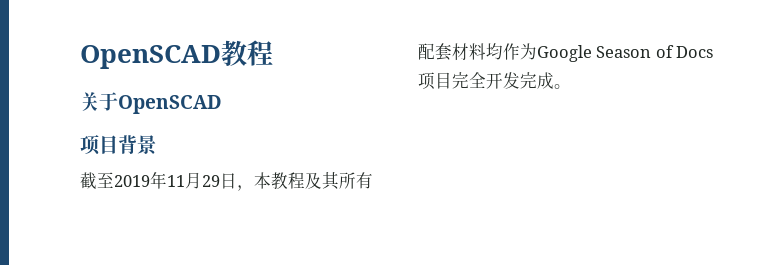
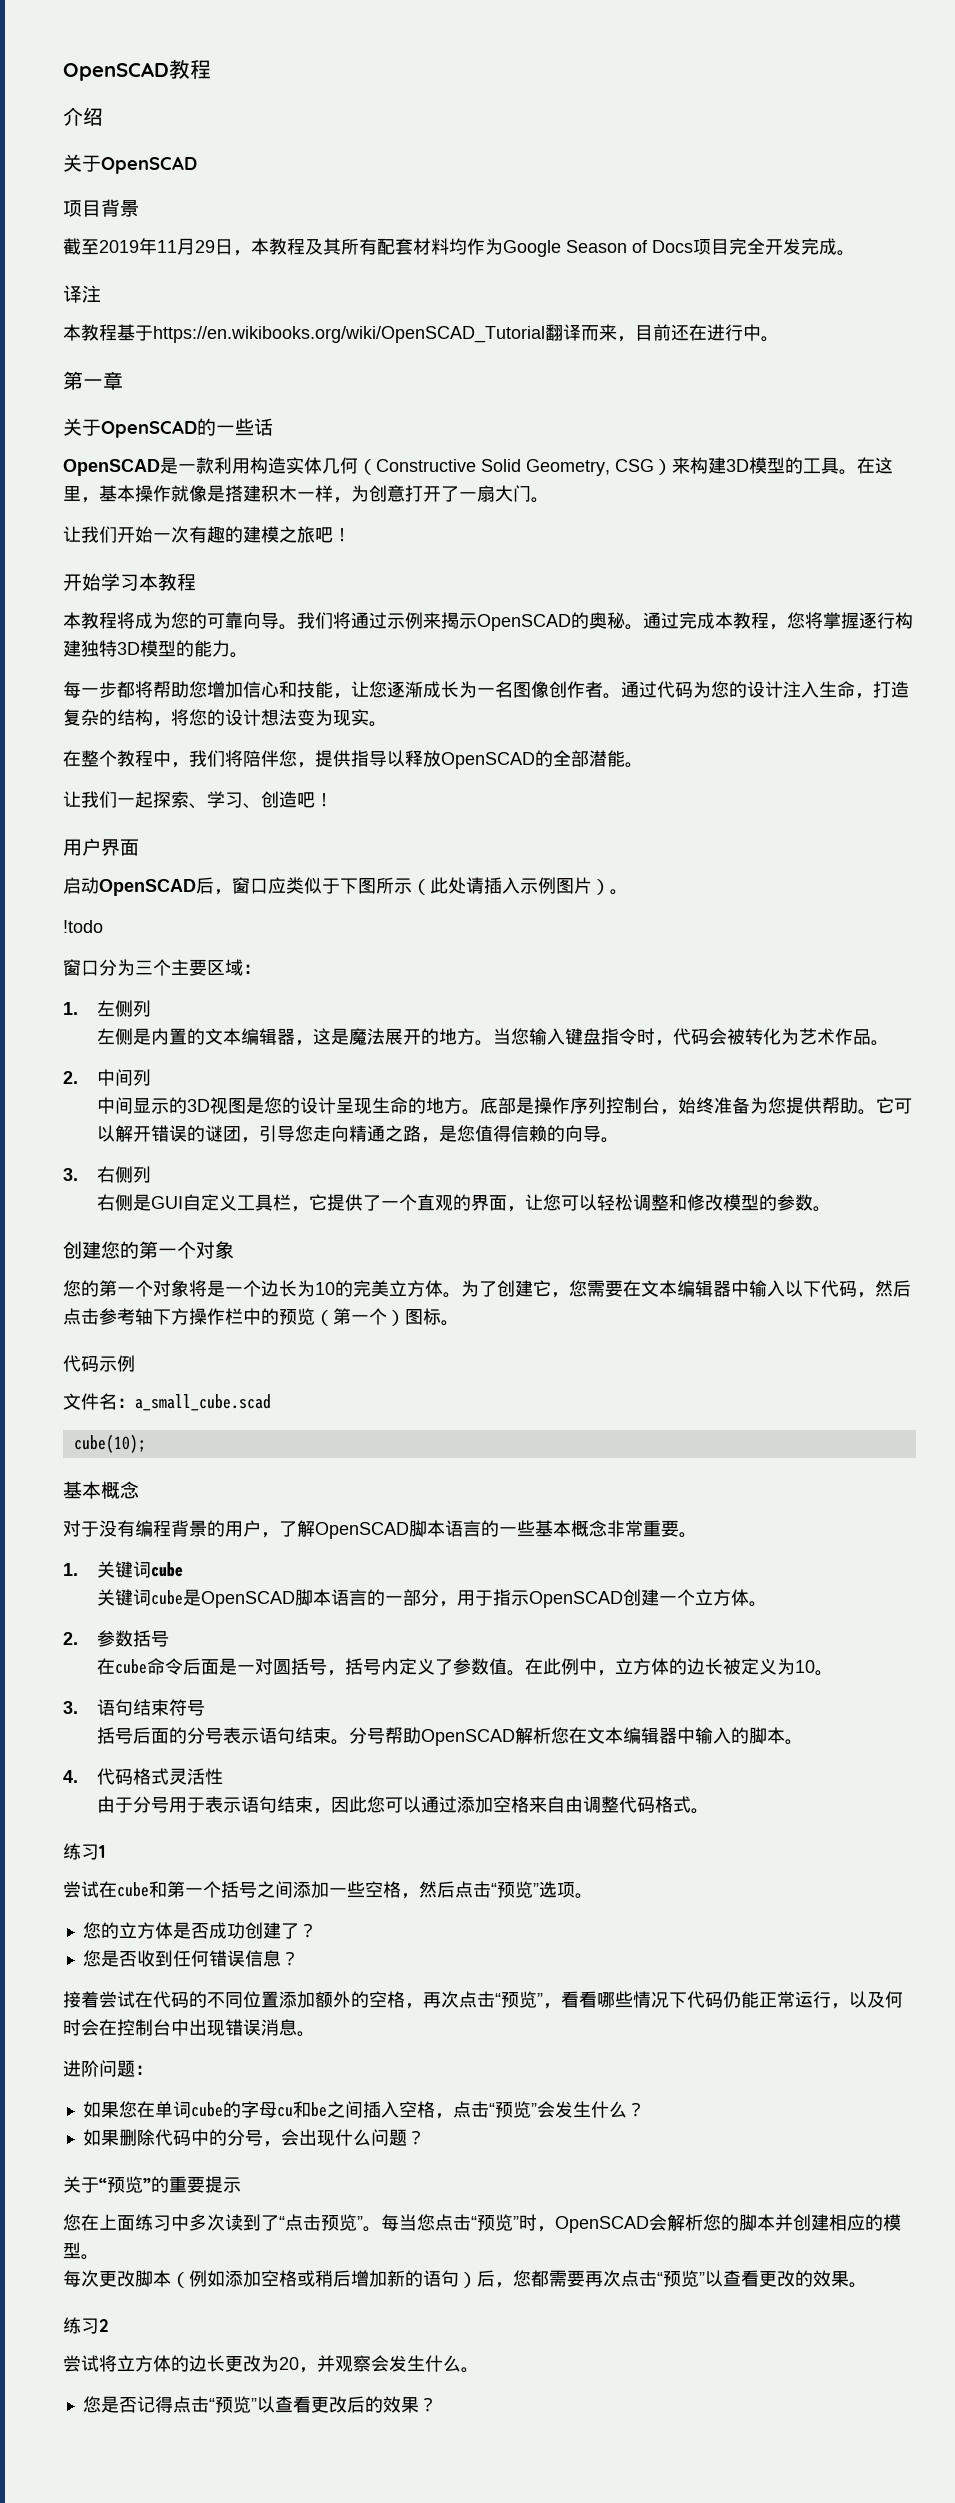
(273, 53) none -> [63,107,103,126] // 介绍
(571, 86) none -> [63,285,101,303] [63,324,779,343] [63,371,123,390] [63,418,273,438] [63,457,893,476] [63,485,549,503] [63,526,351,543] [63,573,196,591] [63,612,913,631] [63,640,248,658] [63,681,909,699] [63,709,387,727] [63,750,643,769] [63,791,333,809] [63,838,139,856] [63,877,628,896] [63,920,103,933] [63,959,261,976] [63,1000,151,1017] [96,1028,889,1046] [63,1069,151,1086] [96,1097,912,1115] [96,1125,619,1143] [63,1166,151,1183] [96,1194,831,1212] [63,1241,234,1259] [63,1280,911,1298] [63,1308,459,1326] [63,1355,135,1372] [63,1393,271,1411] [73,1434,146,1453] [63,1481,139,1499] [63,1520,697,1539] [63,1561,183,1578] [96,1589,767,1608] [63,1630,169,1647] [96,1658,833,1676] [63,1699,205,1716] [96,1727,803,1746] [63,1768,223,1785] [96,1796,709,1814] [63,1843,105,1860] [63,1881,593,1899] [82,1922,317,1939] [82,1950,299,1967] [63,1991,903,2009] [63,2019,315,2037] [63,2060,153,2077] [82,2101,645,2119] [82,2129,425,2147] [63,2176,241,2193] [63,2214,901,2233] [63,2242,99,2260] [63,2270,867,2288] [63,2317,108,2334] [63,2355,479,2373] [82,2396,437,2413] // 译注 // 本教程基于https://en.wikibooks.org/wiki/OpenSCAD_Tutorial翻译而来，目前还在进行中。 // 第一章 // 关于OpenSCAD的一些话 // OpenSCAD是一款利用构造实体几何（Constructive Solid Geometry, CSG）来构建3D模型的工具。在这里，基本操作就像是搭建积木一样，为创意打开了一扇大门。 // 让我们开始一次有趣的建模之旅吧！ // 开始学习本教程 // 本教程将成为您的可靠向导。我们将通过示例来揭示OpenSCAD的奥秘。通过完成本教程，您将掌握逐行构建独特3D模型的能力。 // 每一步都将帮助您增加信心和技能，让您逐渐成长为一名图像创作者。通过代码为您的设计注入生命，打造复杂的结构，将您的设计想法变为现实。 // 在整个教程中，我们将陪伴您，提供指导以释放OpenSCAD的全部潜能。 // 让我们一起探索、学习、创造吧！ // 用户界面 // 启动OpenSCAD后，窗口应类似于下图所示（此处请插入示例图片）。 // !todo // 窗口分为三个主要区域： // 1.左侧列 // 左侧是内置的文本编辑器，这是魔法展开的地方。当您输入键盘指令时，代码会被转化为艺术作品。 // 2.中间列 // 中间显示的3D视图是您的设计呈现生命的地方。底部是操作序列控制台，始终准备为您提供帮助。它可以解开错误的谜团，引导您走向精通之路，是您值得信赖的向导。 // 3.右侧列 // 右侧是GUI自定义工具栏，它提供了一个直观的界面，让您可以轻松调整和修改模型的参数。 // 创建您的第一个对象 // 您的第一个对象将是一个边长为10的完美立方体。为了创建它，您需要在文本编辑器中输入以下代码，然后点击参考轴下方操作栏中的预览（第一个）图标。 // 代码示例 // 文件名：a_small_cube.scad // cube(10); // 基本概念 // 对于没有编程背景的用户，了解OpenSCAD脚本语言的一些基本概念非常重要。 // 1.关键词cube // 关键词cube是OpenSCAD脚本语言的一部分，用于指示OpenSCAD创建一个立方体。 // 2.参数括号 // 在cube命令后面是一对圆括号，括号内定义了参数值。在此例中，立方体的边长被定义为10。 // 3.语句结束符号 // 括号后面的分号表示语句结束。分号帮助OpenSCAD解析您在文本编辑器中输入的脚本。 // 4.代码格式灵活性 // 由于分号用于表示语句结束，因此您可以通过添加空格来自由调整代码格式。 // 练习1 // 尝试在cube和第一个括号之间添加一些空格，然后点击“预览”选项。 // 您的立方体是否成功创建了？ // 您是否收到任何错误信息？ // 接着尝试在代码的不同位置添加额外的空格，再次点击“预览”，看看哪些情况下代码仍能正常运行，以及何时会在控制台中出现错误消息。 // 进阶问题： // 如果您在单词cube的字母cu和be之间插入空格，点击“预览”会发生什么？ // 如果删除代码中的分号，会出现什么问题？ // 关于“预览”的重要提示 // 您在上面练习中多次读到了“点击预览”。每当您点击“预览”时，OpenSCAD会解析您的脚本并创建相应的模型。 // 每次更改脚本（例如添加空格或稍后增加新的语句）后，您都需要再次点击“预览”以查看更改的效果。 // 练习2 // 尝试将立方体的边长更改为20，并观察会发生什么。 // 您是否记得点击“预览”以查看更改后的效果？

